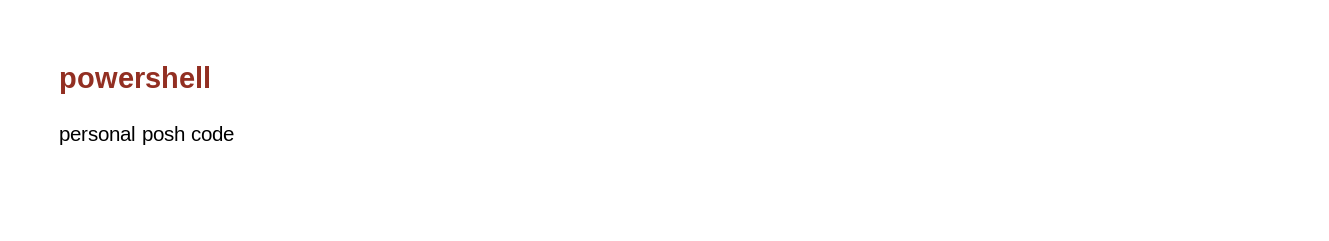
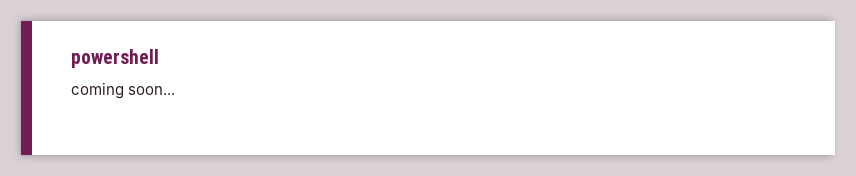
[59,126,234,145] personal posh code -> [71,82,176,99] coming soon...

